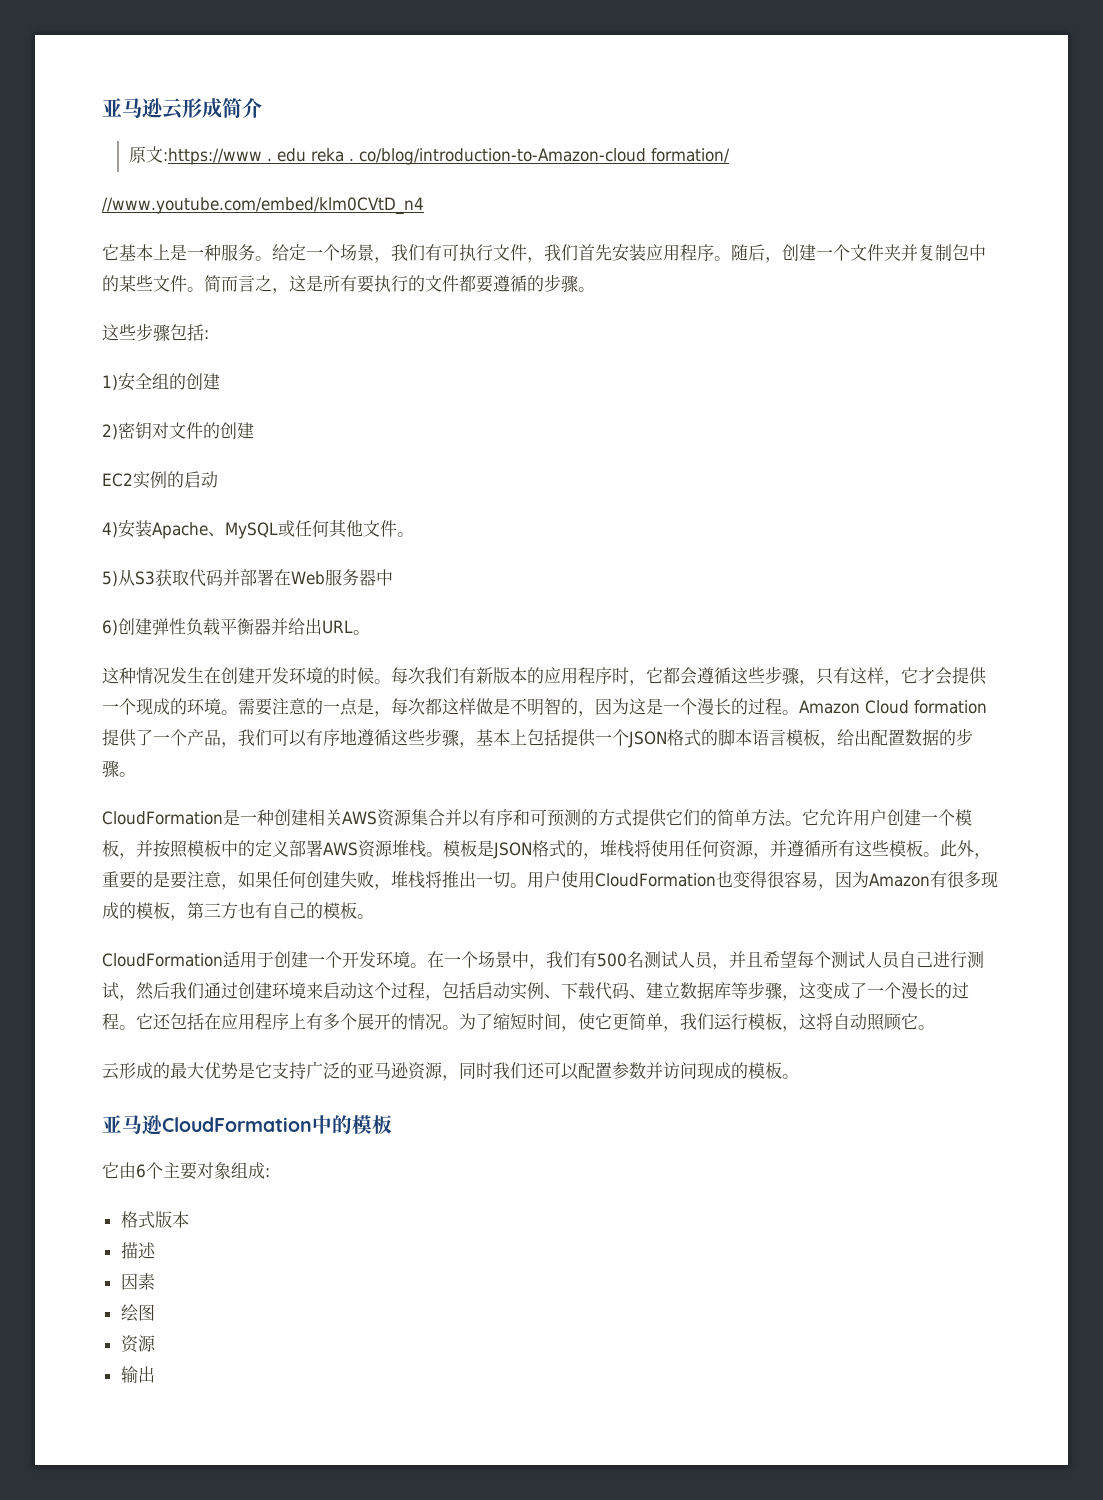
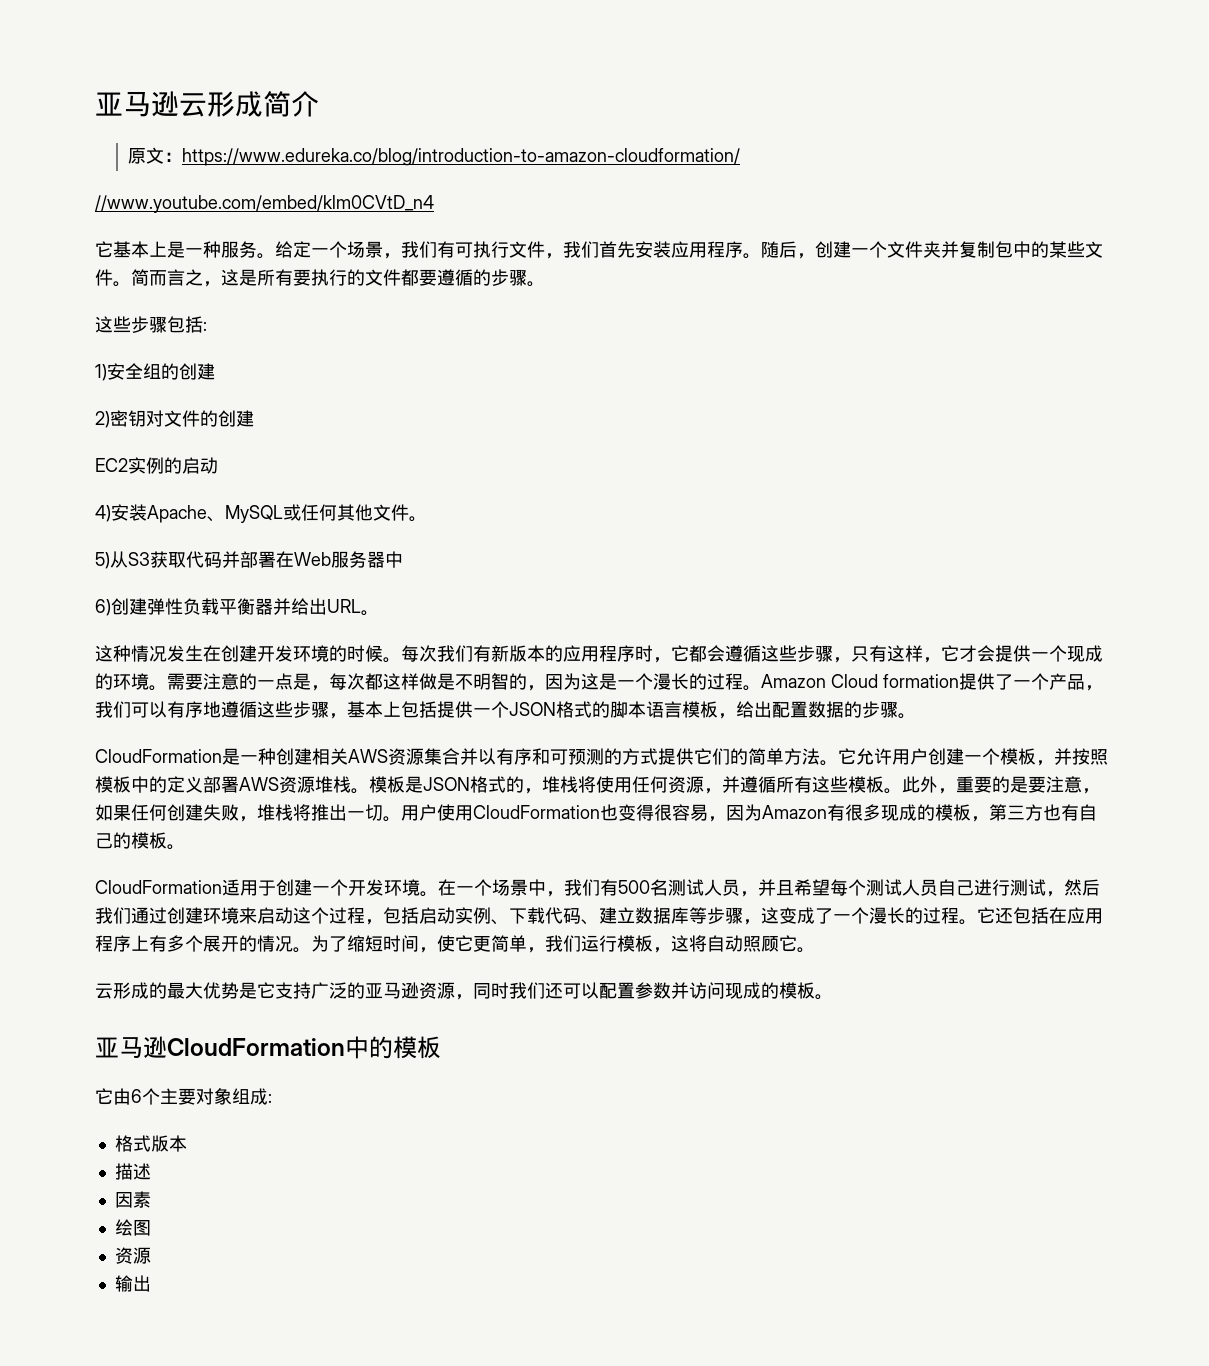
[162,148,730,165] :https://www . edu reka . co/blog/introduction-to-Amazon-cloud formation/ -> [164,148,741,166] ：https://www.edureka.co/blog/introduction-to-amazon-cloudformation/

